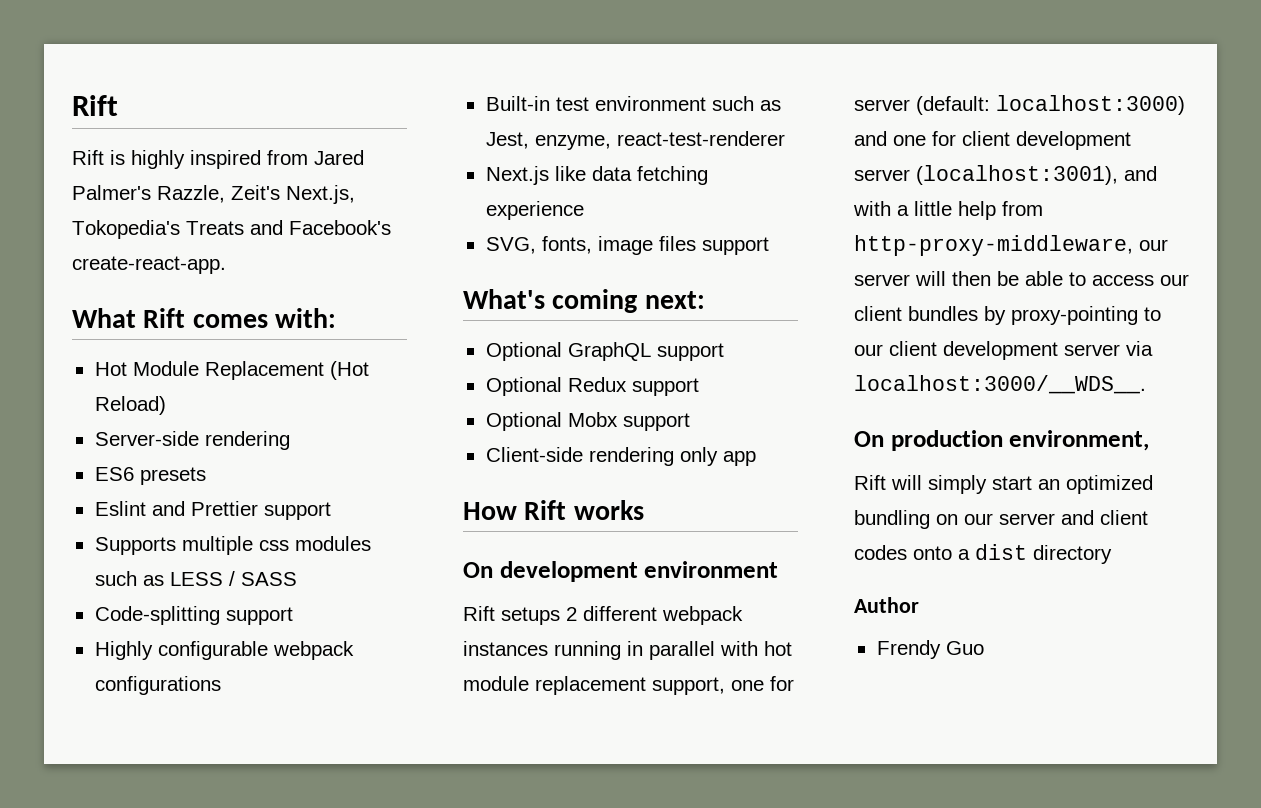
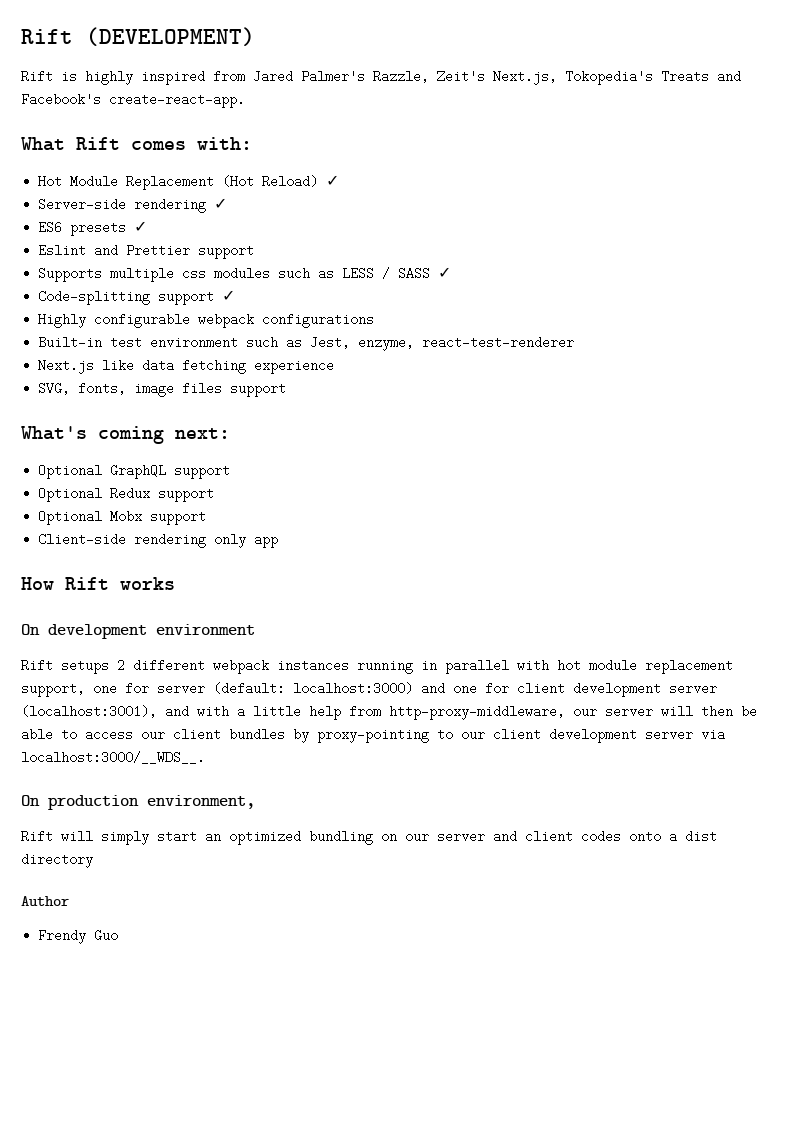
[72,95,118,116] Rift -> [21,27,255,46] Rift (DEVELOPMENT)
(166, 405) none -> [326,175,340,186] ✓
(290, 440) none -> [214,198,228,209] ✓
(206, 476) none -> [134,221,148,232] ✓
(297, 579) none -> [438,267,452,278] ✓
(293, 616) none -> [222,290,236,301] ✓

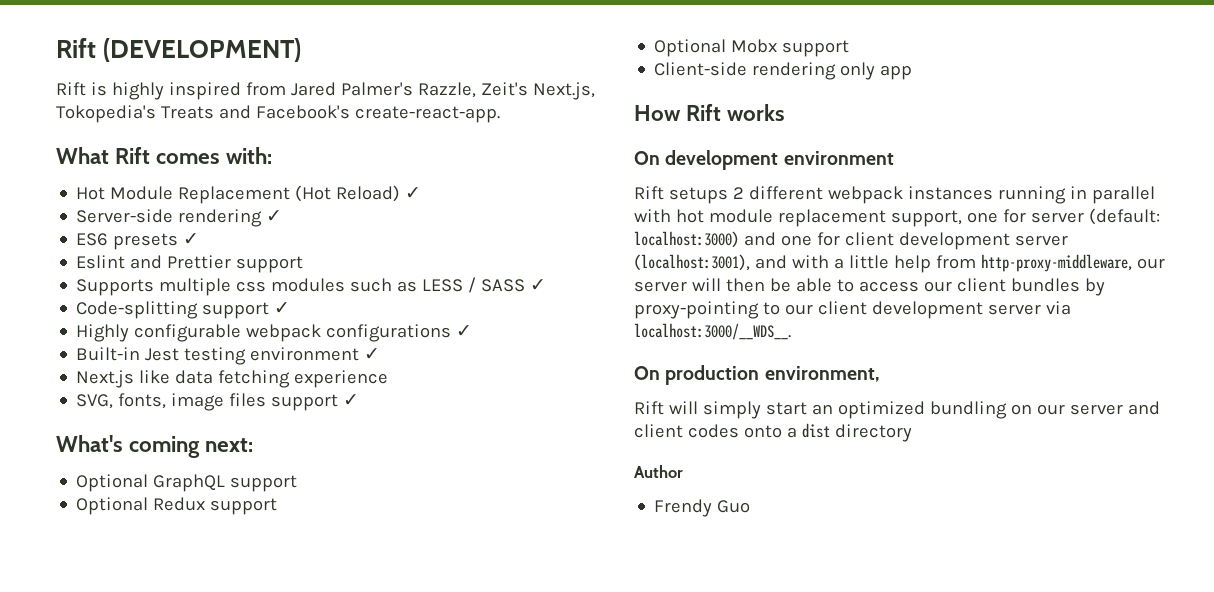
(375, 320) none -> [456,325,473,337] ✓
[110,336,575,351] test environment such as Jest, enzyme, react-test-renderer -> [145,347,381,365] Jest testing environment ✓
(287, 390) none -> [343,394,360,406] ✓

